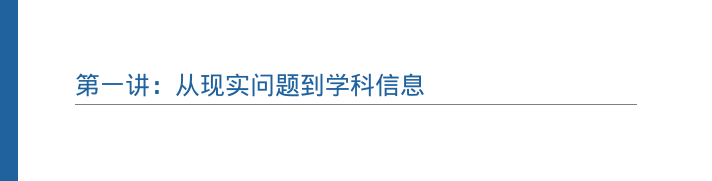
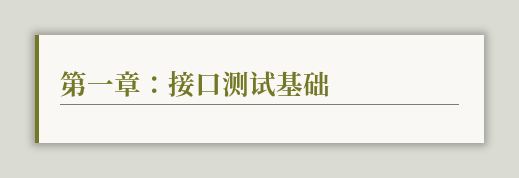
[125,73,425,97] 讲：从现实问题到学科信息 -> [114,70,330,98] 章：接口测试基础

